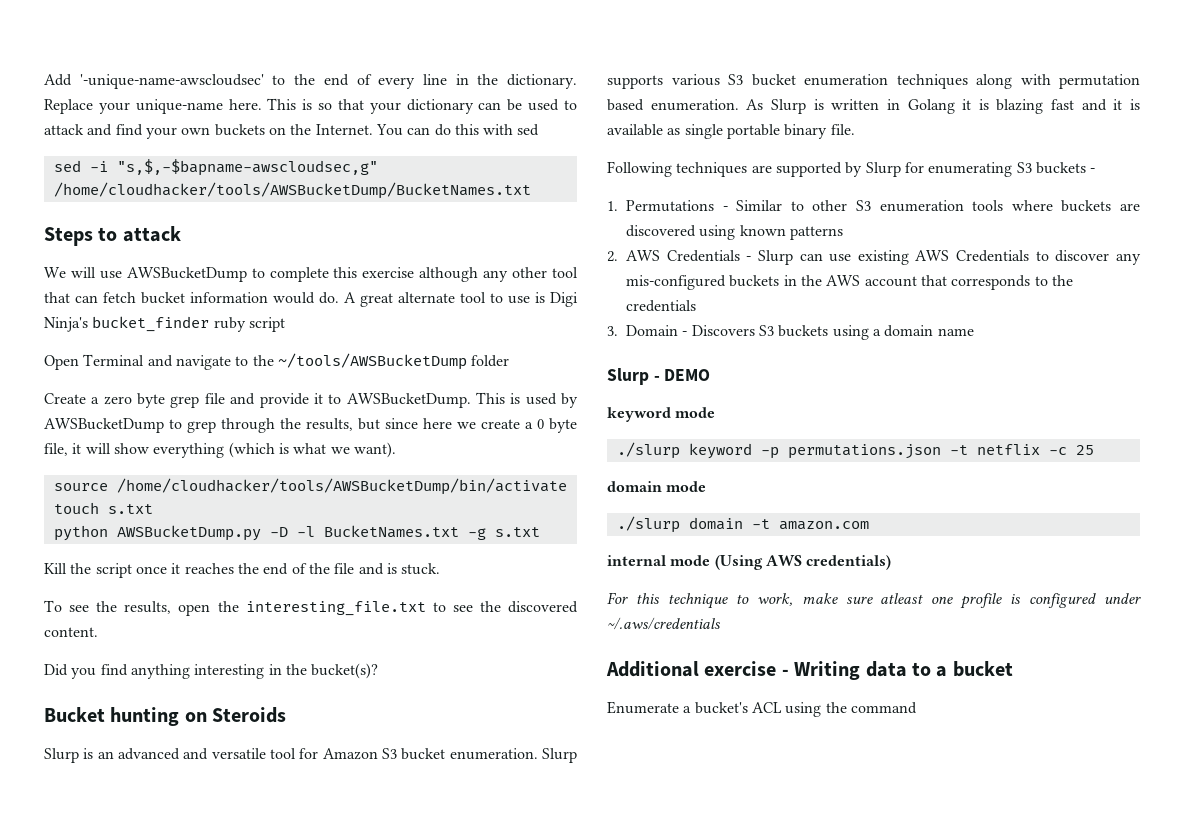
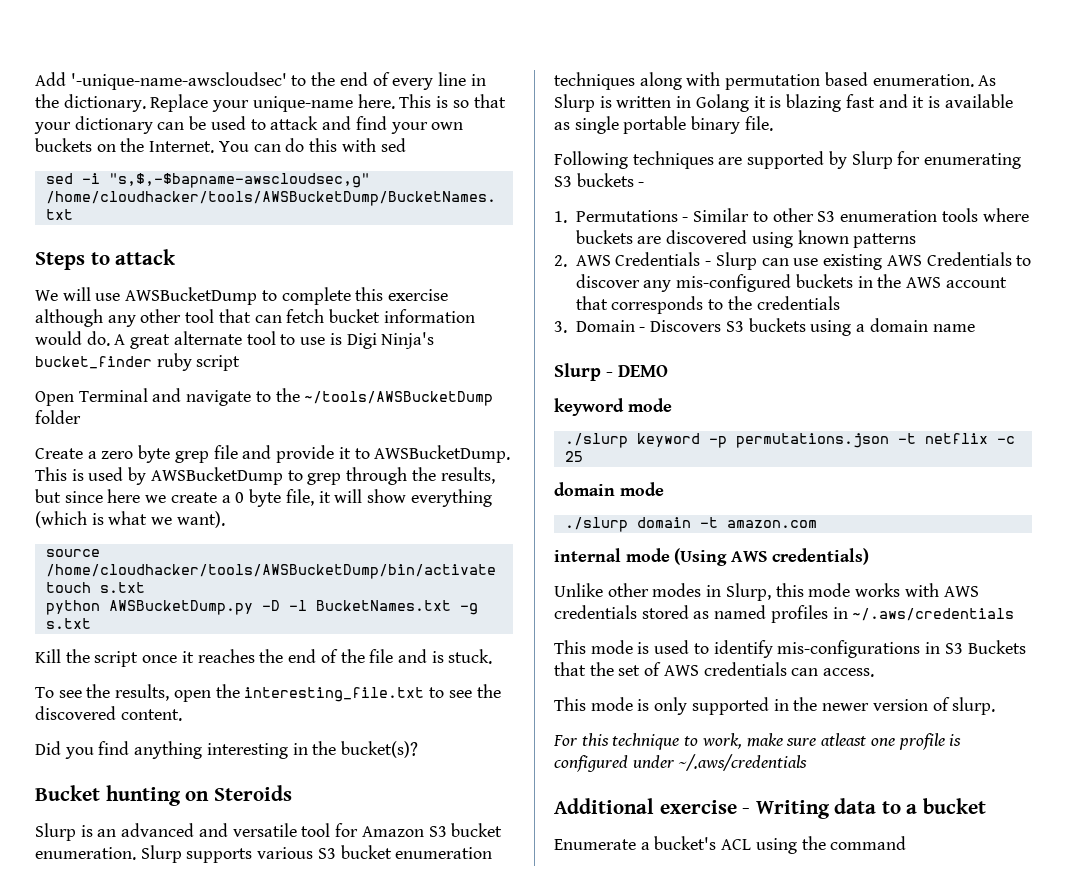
(892, 562) none -> [554,583,979,601] [554,605,1015,623] [554,640,1026,658] [554,662,875,677] [554,697,996,715] // Unlike other modes in Slurp, this mode works with AWS credentials stored as named profiles in ~/.aws/credentials // This mode is used to identify mis-configurations in S3 Buckets that the set of AWS credentials can access. // This mode is only supported in the newer version of slurp.

